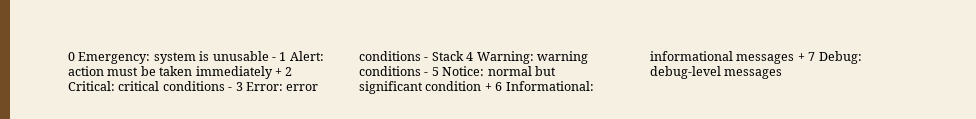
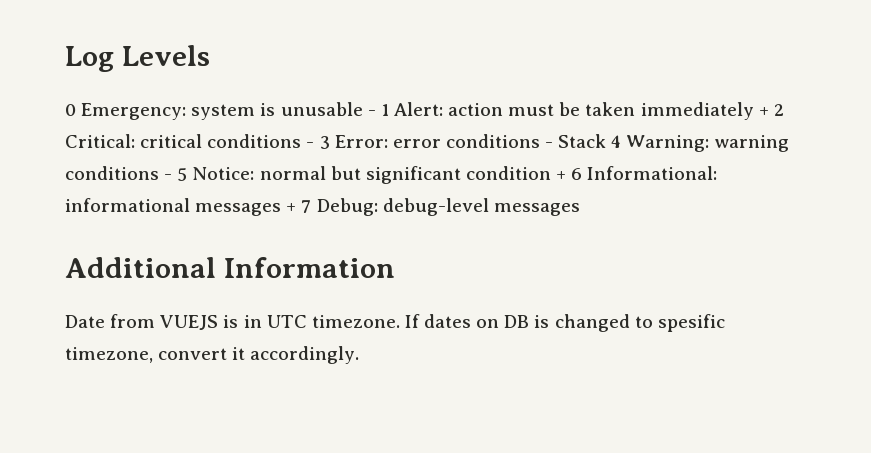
(68, 56) none -> [65,45,210,72] Log Levels //
(783, 74) none -> [65,257,395,278] [65,314,725,332] [65,346,360,364] // Additional Information // Date from VUEJS is in UTC timezone. If dates on DB is changed to spesific timezone, convert it accordingly.

